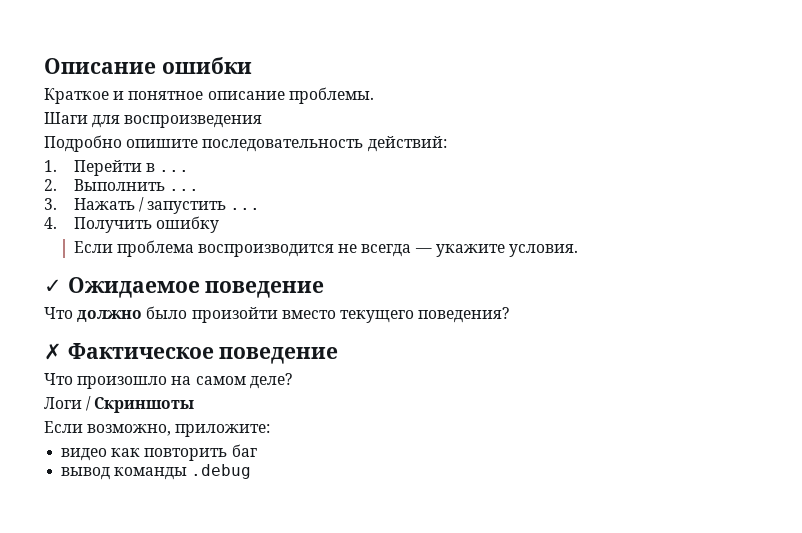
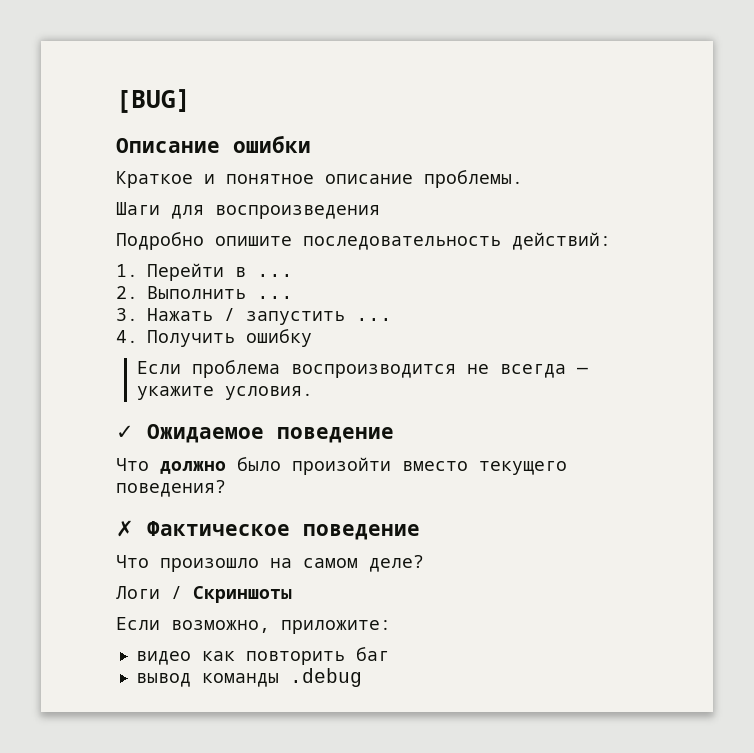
(44, 66) none -> [116,89,191,113] [BUG] //

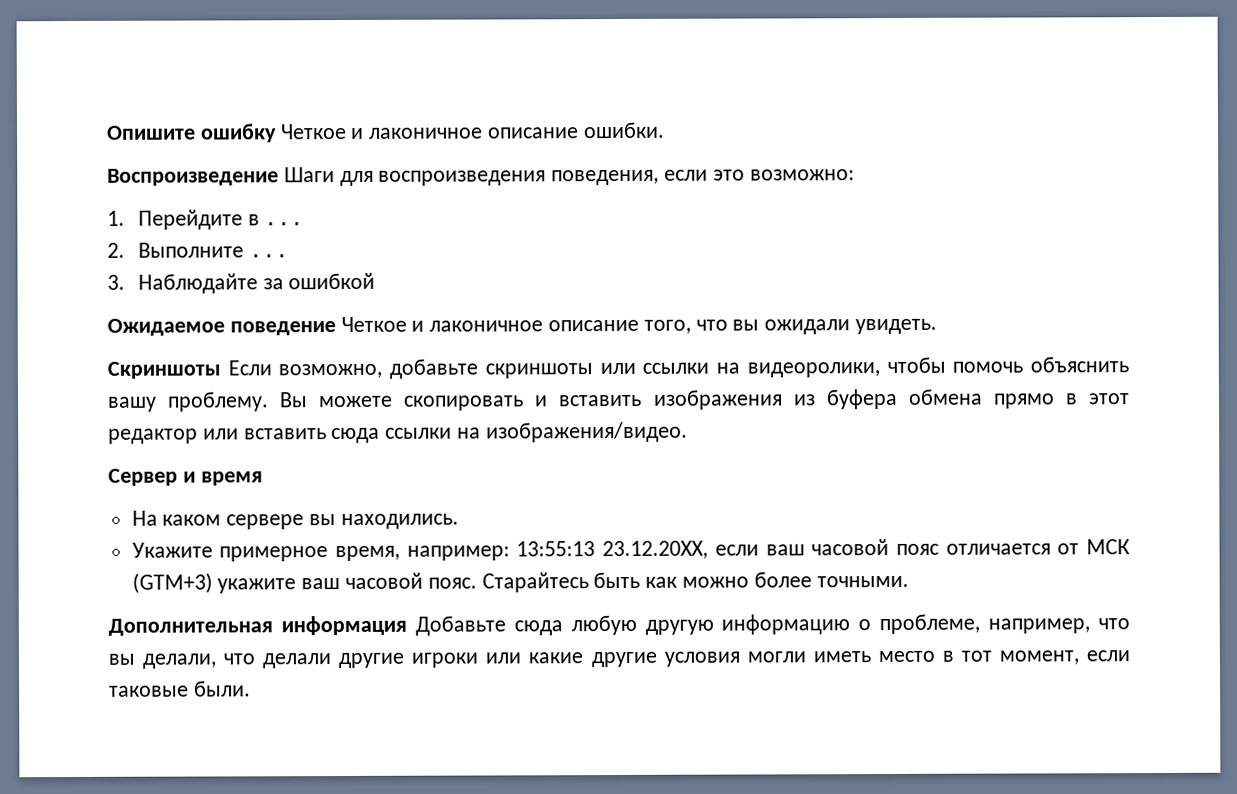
[116,89,191,113] [116,135,311,153] [116,170,523,188] [BUG] // Описание ошибки // Краткое и понятное описание проблемы. // -> [107,121,665,143] [107,168,279,186] Опишите ошибку Четкое и лаконичное описание ошибки. // Воспроизведение
[116,232,611,250] // Подробно опишите последовательность действий: -> [551,169,855,186] поведения, если это возможно:
[147,263,224,281] Перейти -> [137,209,243,230] Перейдите
[147,286,246,299] Выполнить -> [137,242,244,258] Выполните
[147,308,392,325] [116,329,312,347] [136,360,588,378] [136,386,313,400] [116,424,394,443] [116,457,567,475] [116,480,226,497] [116,520,420,540] [116,555,424,572] [116,586,182,599] Нажать / запустить ... // 4. Получить ошибку // Если проблема воспроизводится не всегда — укажите условия. // ✓ Ожидаемое поведение // Что должно было произойти вместо текущего поведения? // ✗ Фактическое поведение // Что произошло на самом деле? // Логи / -> [137,272,376,294] [107,316,938,336] Наблюдайте за ошибкой // Ожидаемое поведение Четкое и лаконичное описание того, что вы ожидали увидеть. //
(292, 594) // -> (221, 370) none
[281,620,391,634] [135,647,389,665] [135,668,362,687] приложите: // видео как повторить баг // вывод команды .debug -> [389,356,1130,379] [107,388,1130,412] [108,421,688,444] [108,468,263,486] [131,510,459,530] [131,539,1130,562] [131,571,909,594] [108,613,1130,636] [108,650,1130,669] [109,680,251,697] добавьте скриншоты или ссылки на видеоролики, чтобы помочь объяснить вашу проблему. Вы можете скопировать и вставить изображения из буфера обмена прямо в этот редактор или вставить сюда ссылки на изображения/видео. // Сервер и время // На каком сервере вы находились. // Укажите примерное время, например: 13:55:13 23.12.20XX, если ваш часовой пояс отличается от МСК (GTM+3) укажите ваш часовой пояc. Старайтесь быть как можно более точными. // Дополнительная информация Добавьте сюда любую другую информацию о проблеме, например, что вы делали, что делали другие игроки или какие другие условия могли иметь место в тот момент, если таковые были.

